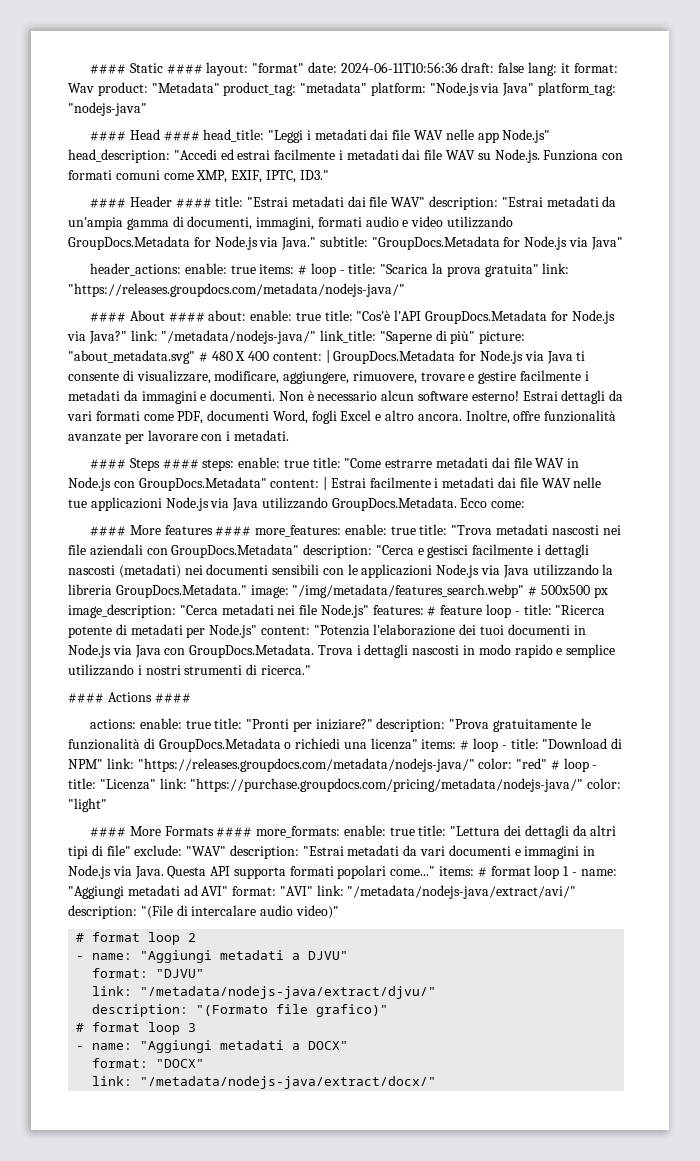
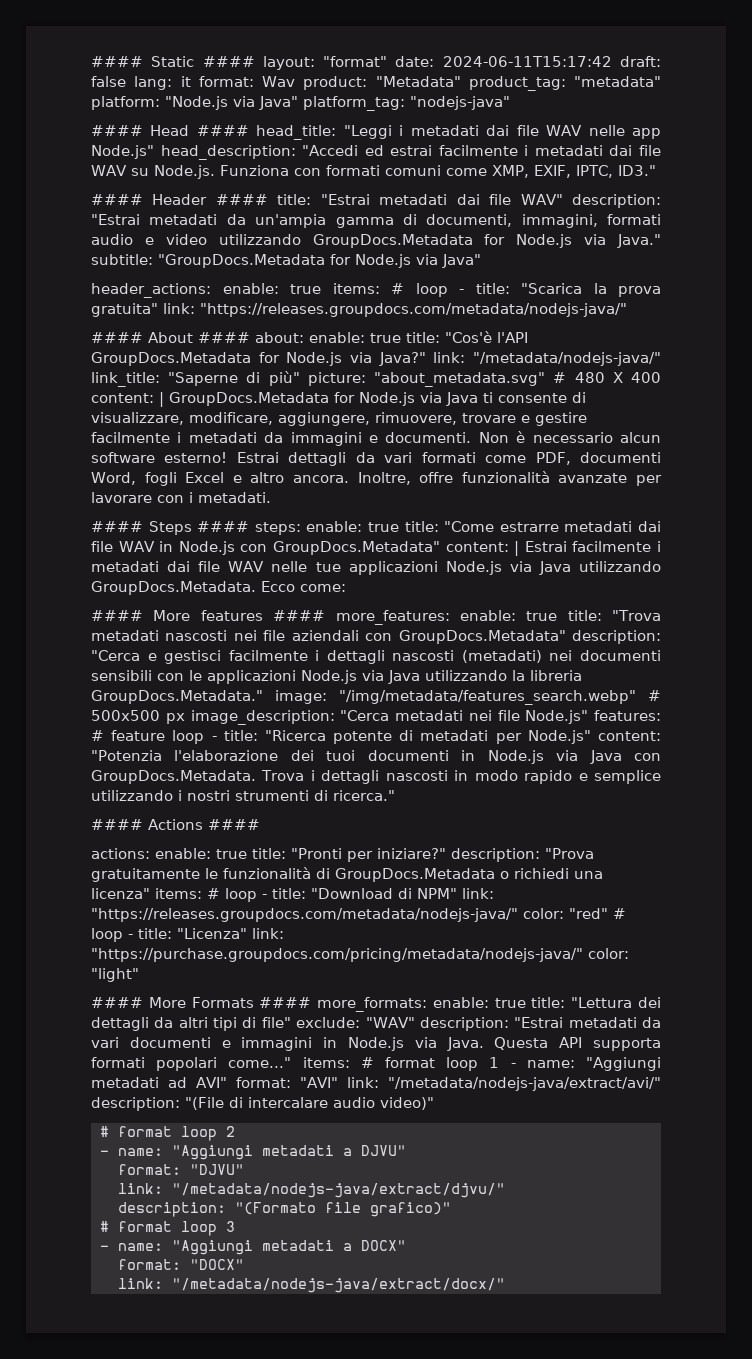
[340,62,458,73] 2024-06-11T10:56:36 -> [442,56,612,67] 2024-06-11T15:17:42

